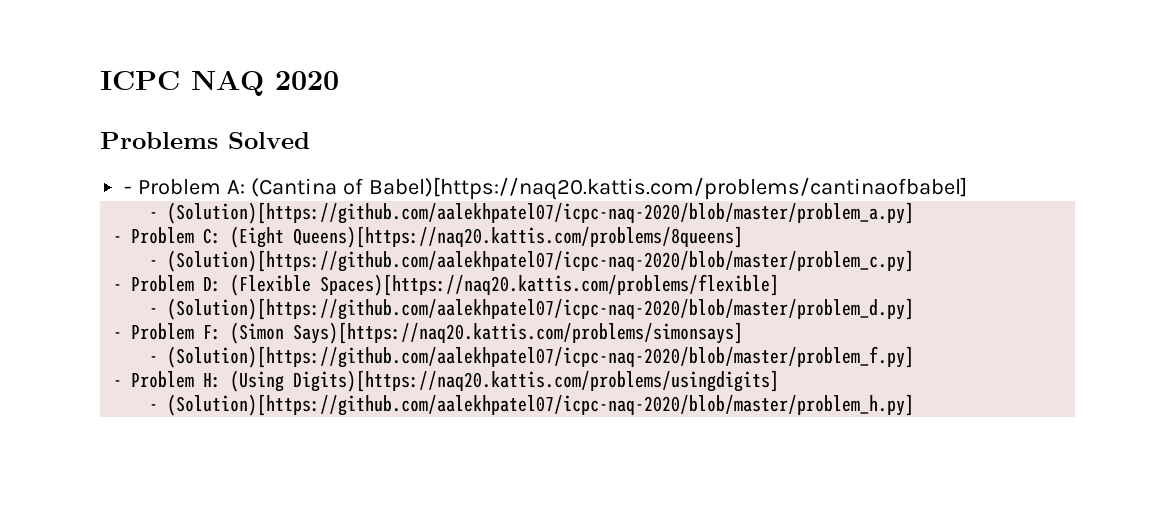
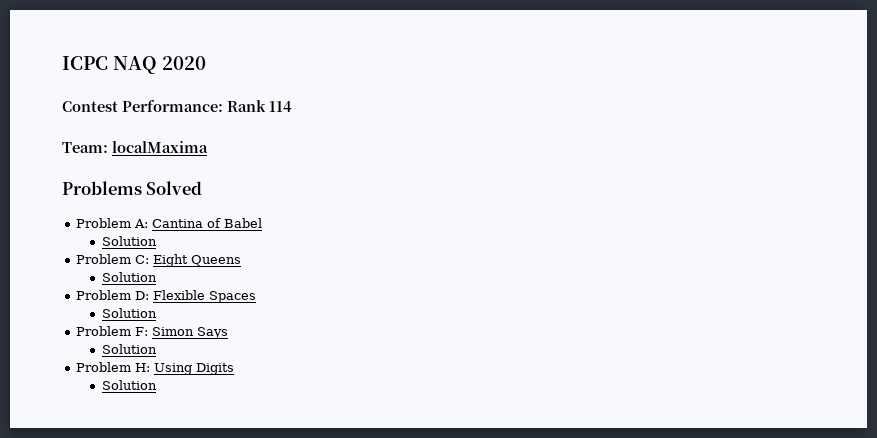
(339, 80) none -> [62,100,292,112] [62,141,208,153] // Contest Performance: Rank 114 // Team: localMaxima
[124,186,133,194] - -> (203, 188) none
[251,177,967,200] [149,202,915,224] [113,226,744,248] [149,250,915,272] [113,274,780,296] [149,298,915,320] [113,322,744,344] [149,346,915,368] [113,370,780,392] [149,394,915,416] (Cantina of Babel)[https://naq20.kattis.com/problems/cantinaofbabel] // - (Solution)[https://github.com/aalekhpatel07/icpc-naq-2020/blob/master/problem_a.py] // - Problem C: (Eight Queens)[https://naq20.kattis.com/problems/8queens] // - (Solution)[https://github.com/aalekhpatel07/icpc-naq-2020/blob/master/problem_c.py] // - Problem D: (Flexible Spaces)[https://naq20.kattis.com/problems/flexible] // - (Solution)[https://github.com/aalekhpatel07/icpc-naq-2020/blob/master/problem_d.py] // - Problem F: (Simon Says)[https://naq20.kattis.com/problems/simonsays] // - (Solution)[https://github.com/aalekhpatel07/icpc-naq-2020/blob/master/problem_f.py] // - Problem H: (Using Digits)[https://naq20.kattis.com/problems/usingdigits] // - (Solution)[https://github.com/aalekhpatel07/icpc-naq-2020/blob/master/problem_h.py] -> [152,218,263,228] [101,236,157,246] [76,254,242,267] [101,272,157,282] [76,290,257,303] [101,308,157,318] [76,326,229,339] [101,344,157,354] [76,362,235,375] [101,380,157,390] Cantina of Babel // Solution // Problem C: Eight Queens // Solution // Problem D: Flexible Spaces // Solution // Problem F: Simon Says // Solution // Problem H: Using Digits // Solution

